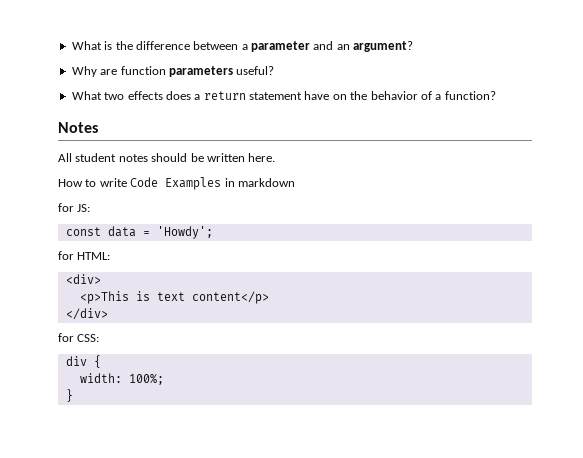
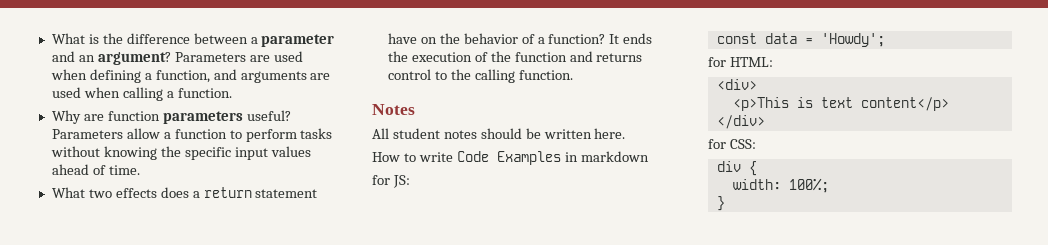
(414, 46) none -> [174,51,303,62] [50,69,331,83] [51,87,232,101] Parameters are used when defining a function, and arguments are used when calling a function.
(275, 70) none -> [51,128,333,142] [50,146,311,160] [51,164,140,175] Parameters allow a function to perform tasks without knowing the specific input values ahead of time.
(496, 95) none -> [609,33,653,44] [387,51,643,62] [387,69,573,83] It ends the execution of the function and returns control to the calling function.

